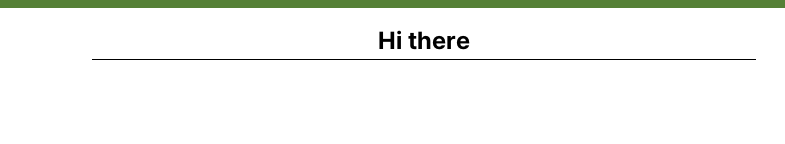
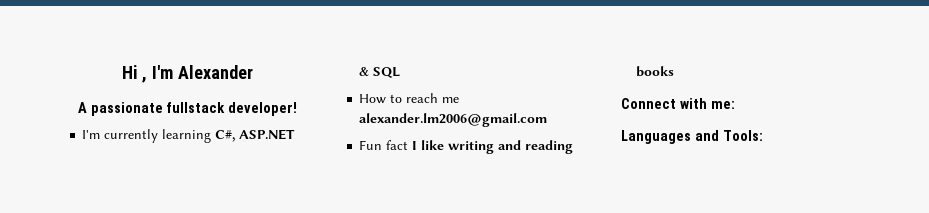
[408,31,471,50] there -> [142,65,253,83] [77,102,298,116] [82,129,296,143] [359,67,401,78] [359,93,460,104] [359,113,548,127] [359,140,574,154] [636,66,675,77] [621,98,735,109] [621,130,763,144] , I'm Alexander // A passionate fullstack developer! // I'm currently learning C#, ASP.NET & SQL // How to reach me alexander.lm2006@gmail.com // Fun fact I like writing and reading books // Connect with me: // Languages and Tools:

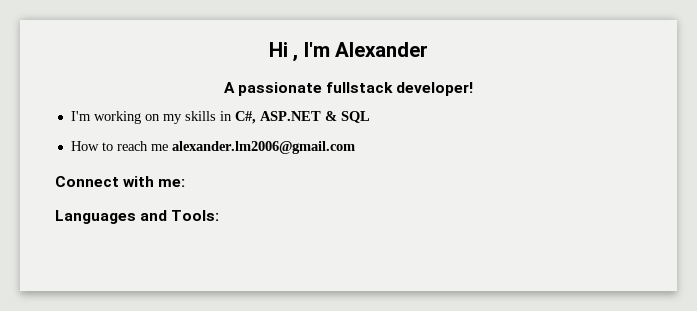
[104,129,212,143] currently learning -> [93,111,232,124] working on my skills in
[359,140,574,154] [636,66,675,77] // Fun fact I like writing and reading books -> (355, 147) none

